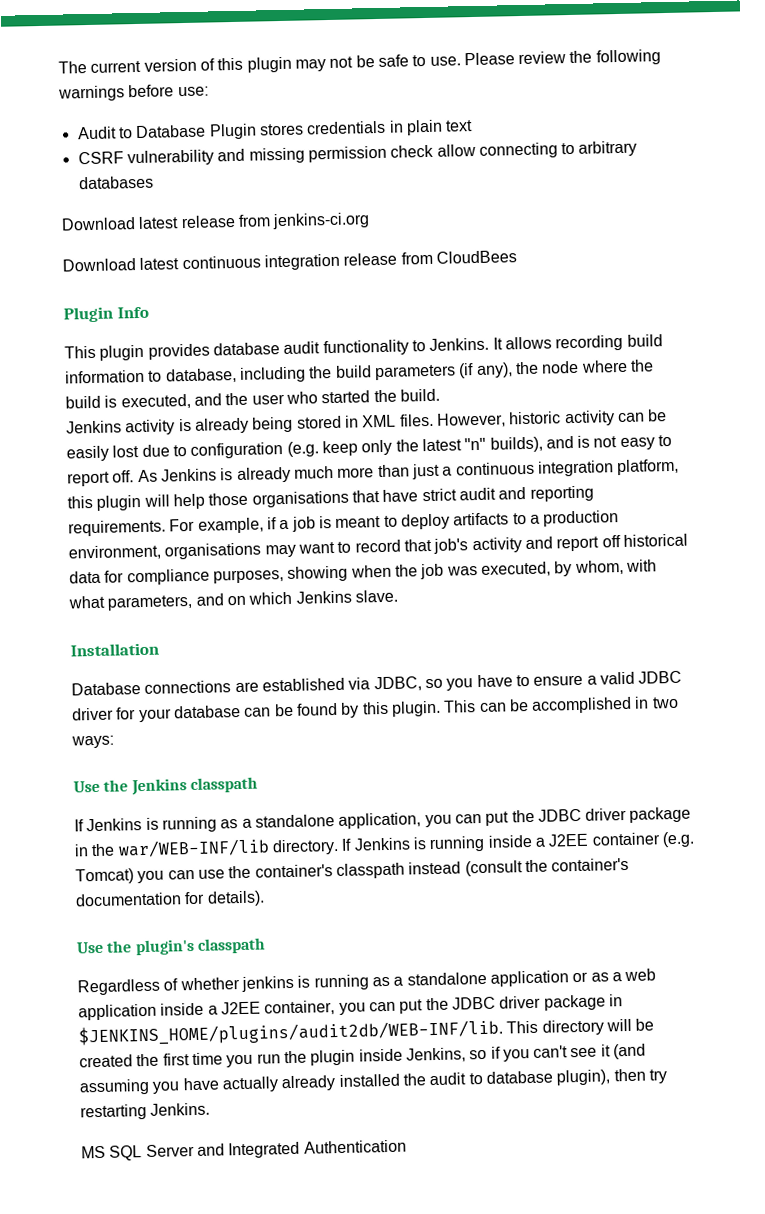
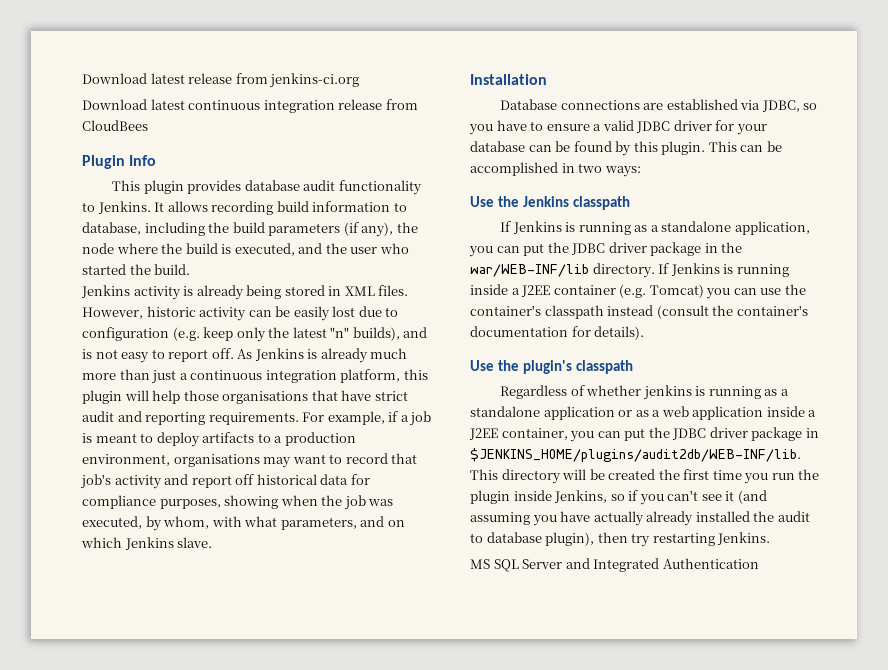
[58,49,661,74] [58,84,209,102] [76,119,474,140] [77,140,638,167] [78,175,154,190] The current version of this plugin may not be safe to use. Please review the following warnings before use: // Audit to Database Plugin stores credentials in plain text // CSRF vulnerability and missing permission check allow connecting to arbitrary databases // -> (82, 78) none

